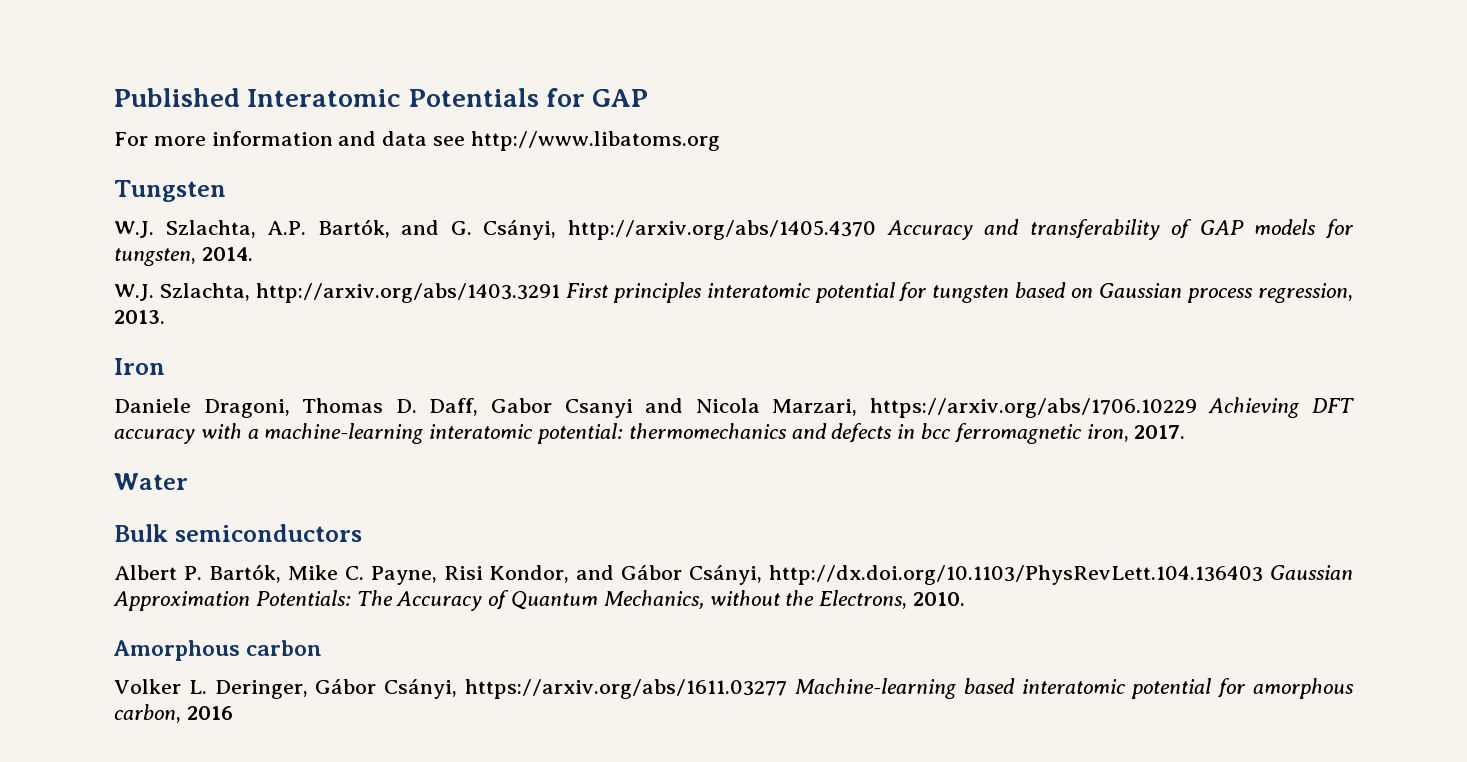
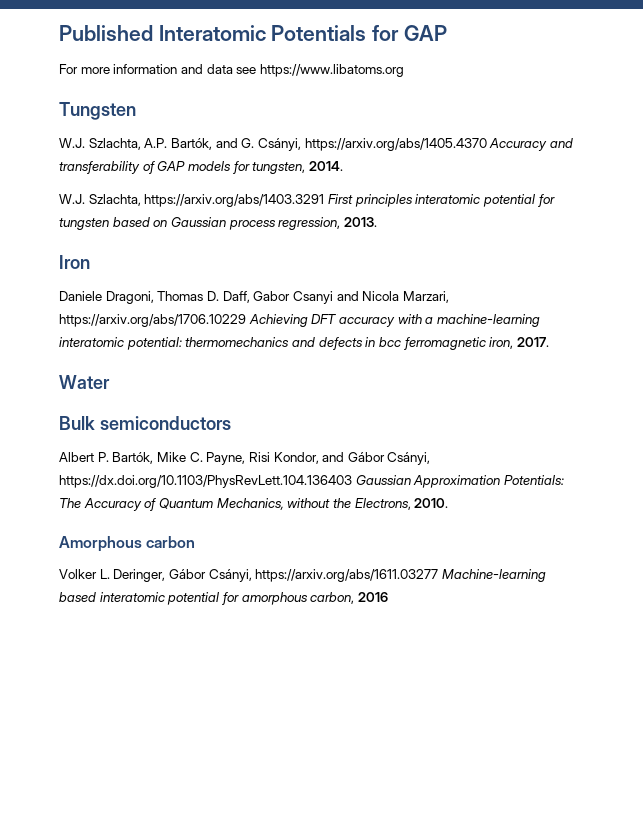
[470,131,720,151] http://www.libatoms.org -> [259,64,404,77] https://www.libatoms.org
[567,220,876,240] http://arxiv.org/abs/1405.4370 -> [304,138,487,151] https://arxiv.org/abs/1405.4370
[255,283,560,303] http://arxiv.org/abs/1403.3291 -> [144,194,325,207] https://arxiv.org/abs/1403.3291
[769,565,1264,585] http://dx.doi.org/10.1103/PhysRevLett.104.136403 -> [59,475,352,488] https://dx.doi.org/10.1103/PhysRevLett.104.136403

